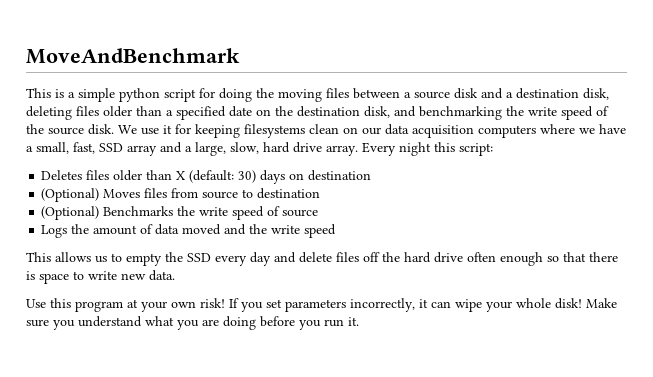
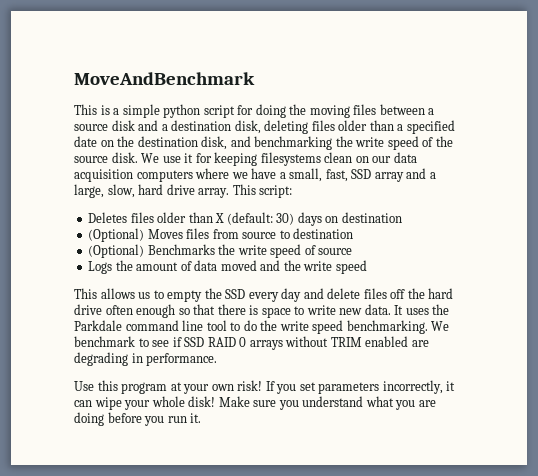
[362,142,455,156] Every night this -> [232,184,256,195] This
(175, 275) none -> [394,304,450,315] [74,320,450,334] [74,336,429,350] [74,352,218,366] It uses the Parkdale command line tool to do the write speed benchmarking. We benchmark to see if SSD RAID 0 arrays without TRIM enabled are degrading in performance.

